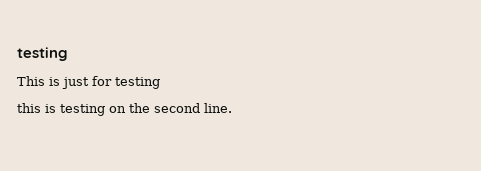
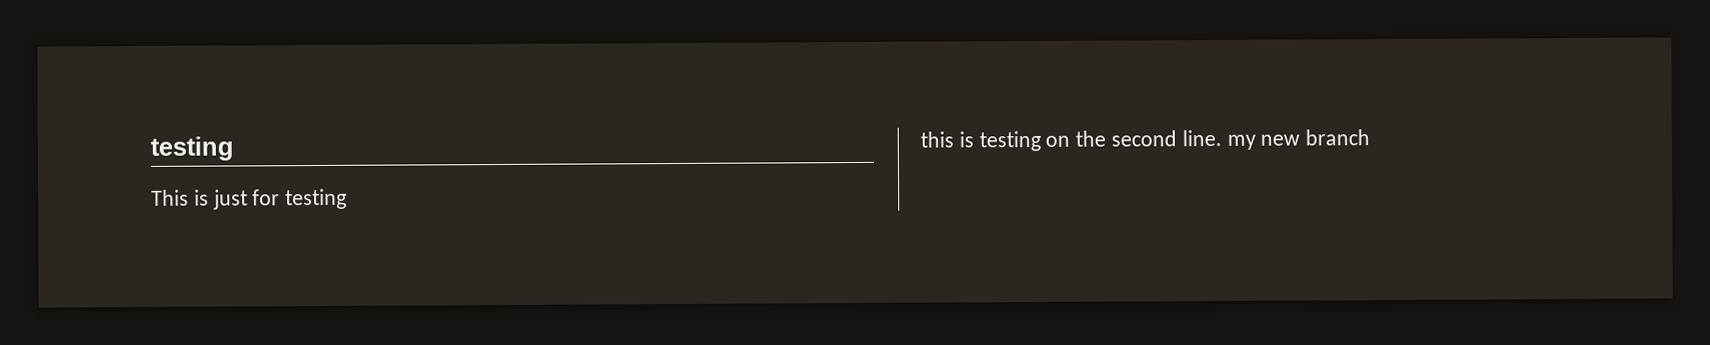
(232, 108) none -> [1226,129,1371,150] my new branch

